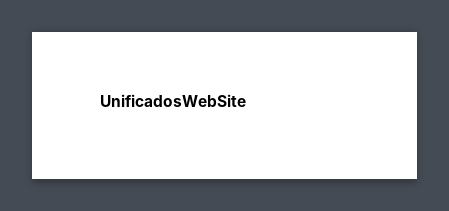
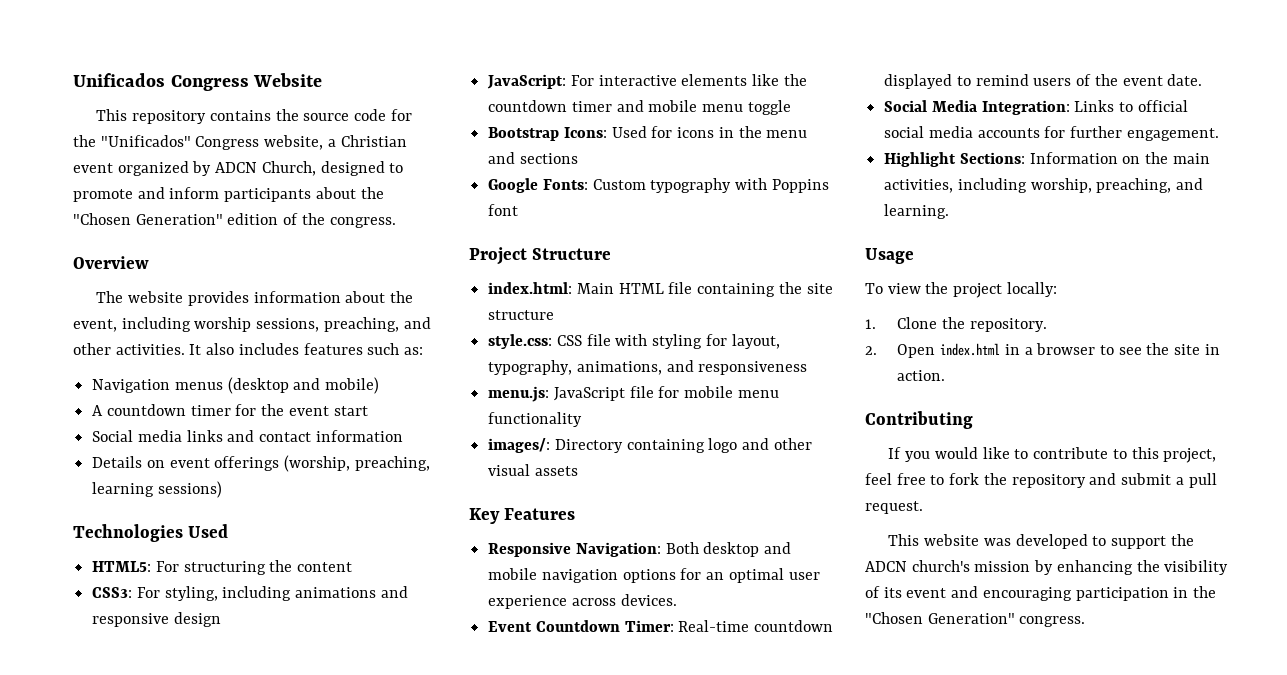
[100,94,246,107] UnificadosWebSite -> [73,73,323,91] [96,109,412,124] [73,135,407,150] [73,161,404,176] [73,187,384,202] [73,213,396,228] [73,256,149,269] [96,291,414,306] [73,317,431,332] [73,343,424,355] [92,377,380,394] [92,404,368,416] [92,430,403,442] [92,455,430,472] [92,481,222,498] [73,524,229,542] [92,560,353,575] [92,586,408,601] [92,612,221,627] [487,74,807,89] [488,100,791,115] [488,126,808,141] [488,152,578,164] [488,178,829,193] [488,204,519,216] [469,247,612,265] [488,282,833,297] [488,310,555,320] [488,334,780,349] [488,360,808,375] [488,386,779,402] [488,412,583,427] [488,438,812,453] [488,464,578,476] [469,508,576,524] [488,542,792,557] [488,568,820,583] [488,594,677,609] [488,620,834,632] [884,74,1203,89] [884,100,1188,115] [884,126,1219,141] [884,152,1210,167] [884,178,1204,193] [884,204,950,219] [865,248,914,264] [865,282,1057,298] [865,317,1047,332] [865,343,1220,358] [897,370,946,381] [865,411,973,429] [888,447,1217,463] [865,473,1217,488] [865,501,923,514] [888,534,1194,549] [865,560,1229,575] [865,586,1217,601] [865,612,1086,627] Unificados Congress Website // This repository contains the source code for the "Unificados" Congress website, a Christian event organized by ADCN Church, designed to promote and inform participants about the "Chosen Generation" edition of the congress. // Overview // The website provides information about the event, including worship sessions, preaching, and other activities. It also includes features such as: // Navigation menus (desktop and mobile) // A countdown timer for the event start // Social media links and contact information // Details on event offerings (worship, preaching, learning sessions) // Technologies Used // HTML5: For structuring the content // CSS3: For styling, including animations and responsive design // JavaScript: For interactive elements like the countdown timer and mobile menu toggle // Bootstrap Icons: Used for icons in the menu and sections // Google Fonts: Custom typography with Poppins font // Project Structure // index.html: Main HTML file containing the site structure // style.css: CSS file with styling for layout, typography, animations, and responsiveness // menu.js: JavaScript file for mobile menu functionality // images/: Directory containing logo and other visual assets // Key Features // Responsive Navigation: Both desktop and mobile navigation options for an optimal user experience across devices. // Event Countdown Timer: Real-time countdown displayed to remind users of the event date. // Social Media Integration: Links to official social media accounts for further engagement. // Highlight Sections: Information on the main activities, including worship, preaching, and learning. // Usage // To view the project locally: // 1. Clone the repository. // 2. Open index.html in a browser to see the site in action. // Contributing // If you would like to contribute to this project, feel free to fork the repository and submit a pull request. // This website was developed to support the ADCN church's mission by enhancing the visibility of its event and encouraging participation in the "Chosen Generation" congress.

